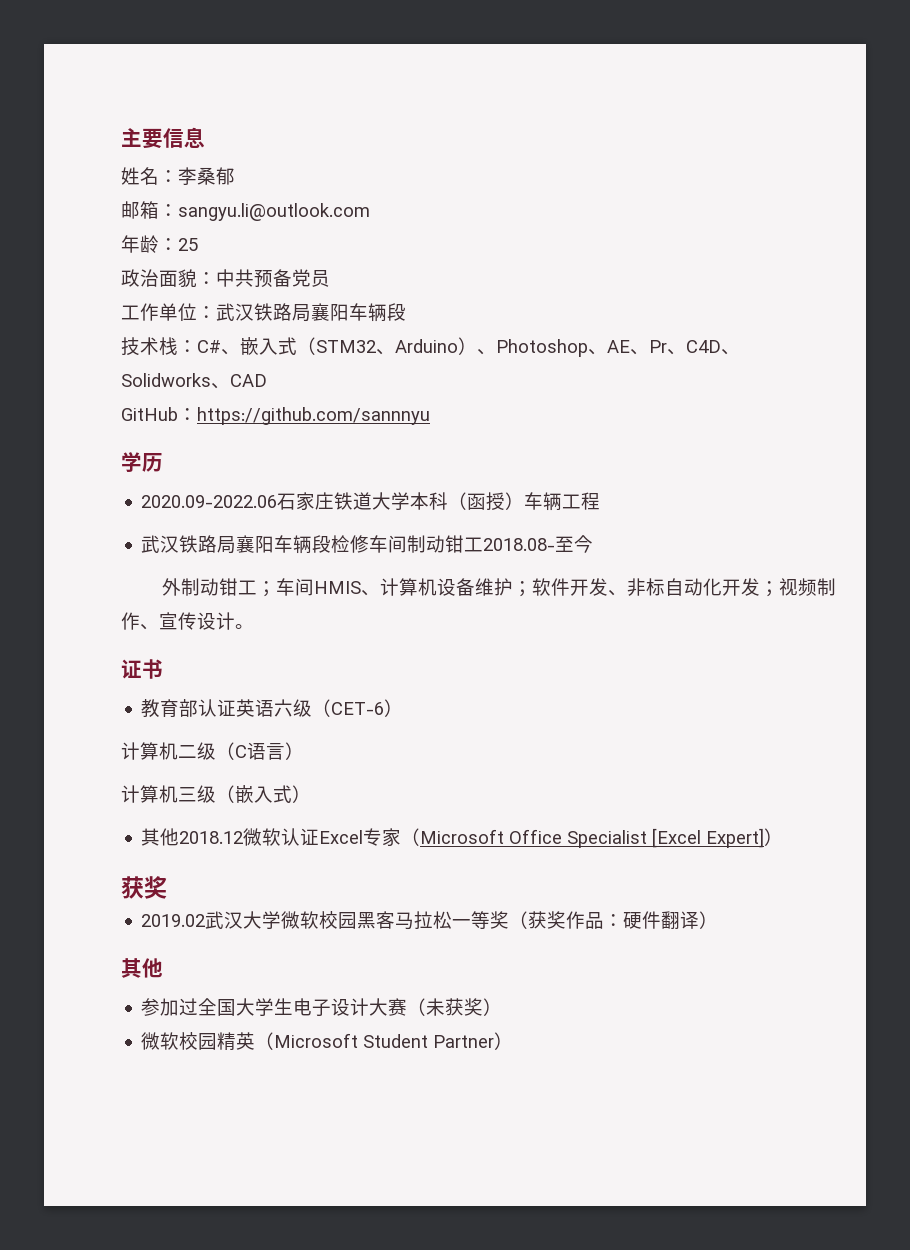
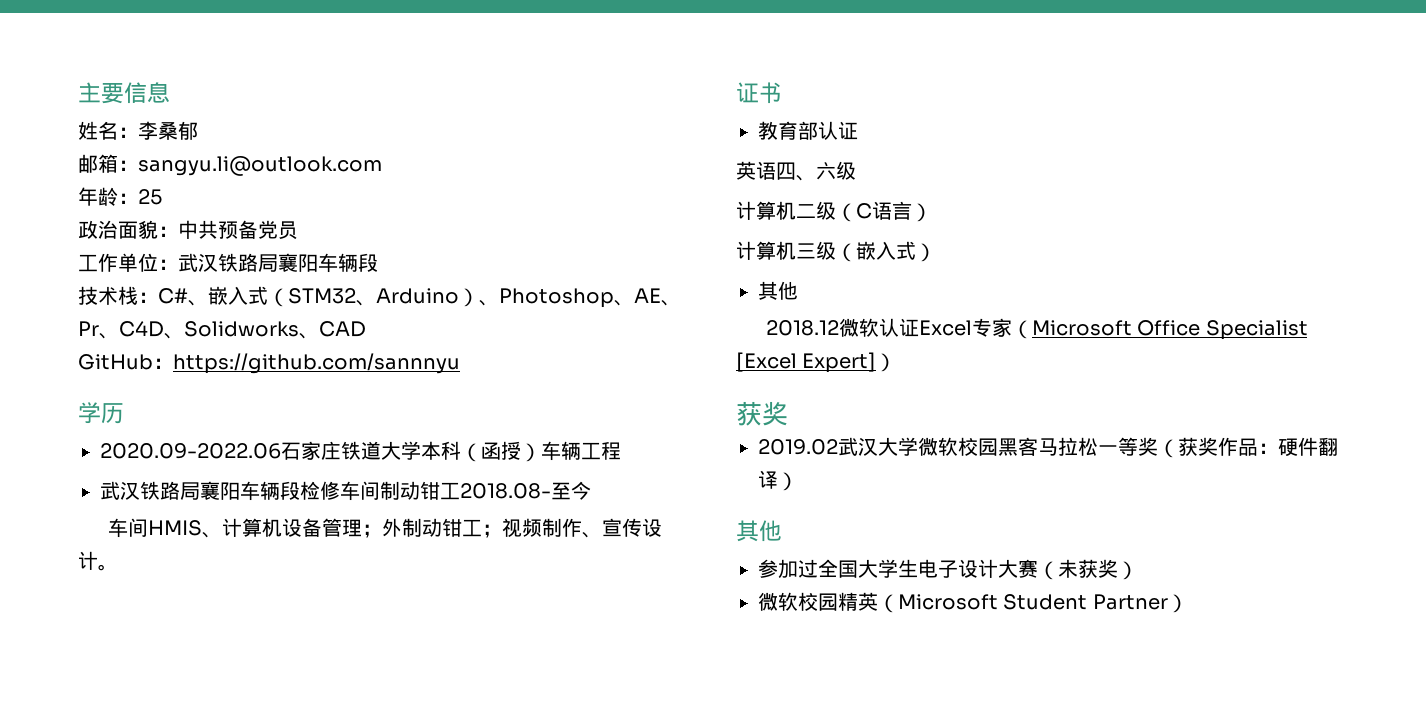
[161,578,276,597] 外制动钳工； -> (591, 490) none
[474,578,760,597] 维护；软件开发、非标自动化开发 -> [321,518,482,538] 管理；外制动钳工
[236,699,275,717] 英语 -> [736,161,816,181] // 英语四、
[312,699,404,717] （CET-6） -> (856, 170) none
(180, 837) none -> (798, 290) //

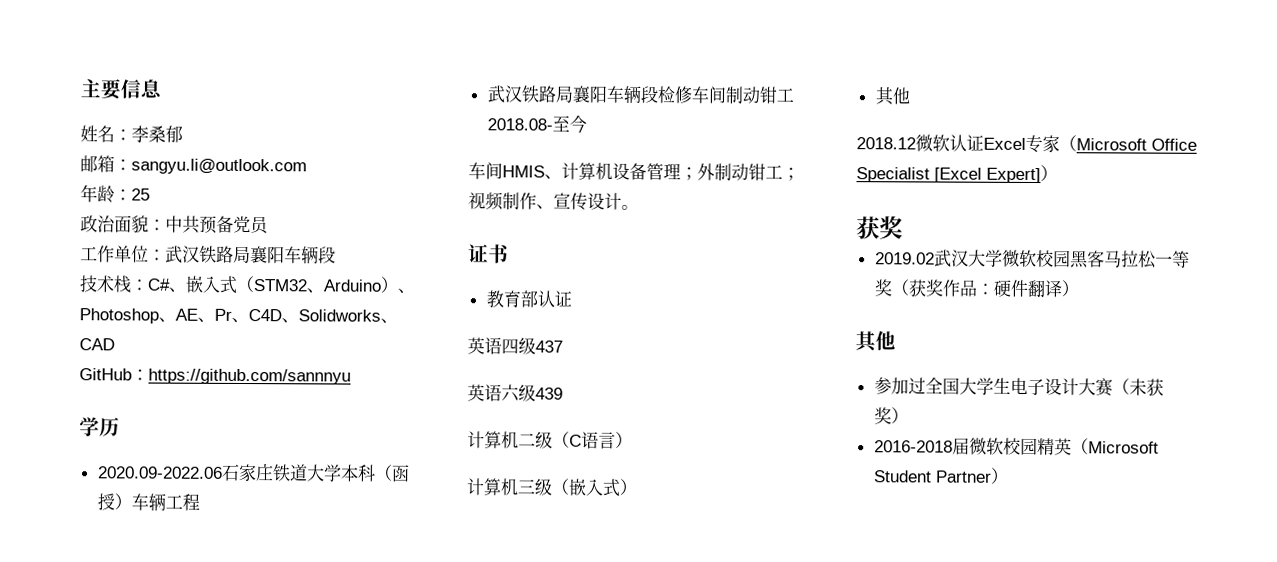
[796,175,816,181] 、 -> [518,337,563,355] [467,384,502,402] 级437 // 英语
(856, 170) none -> [535,387,563,400] 439
(1138, 570) none -> [873,437,970,455] 2016-2018届

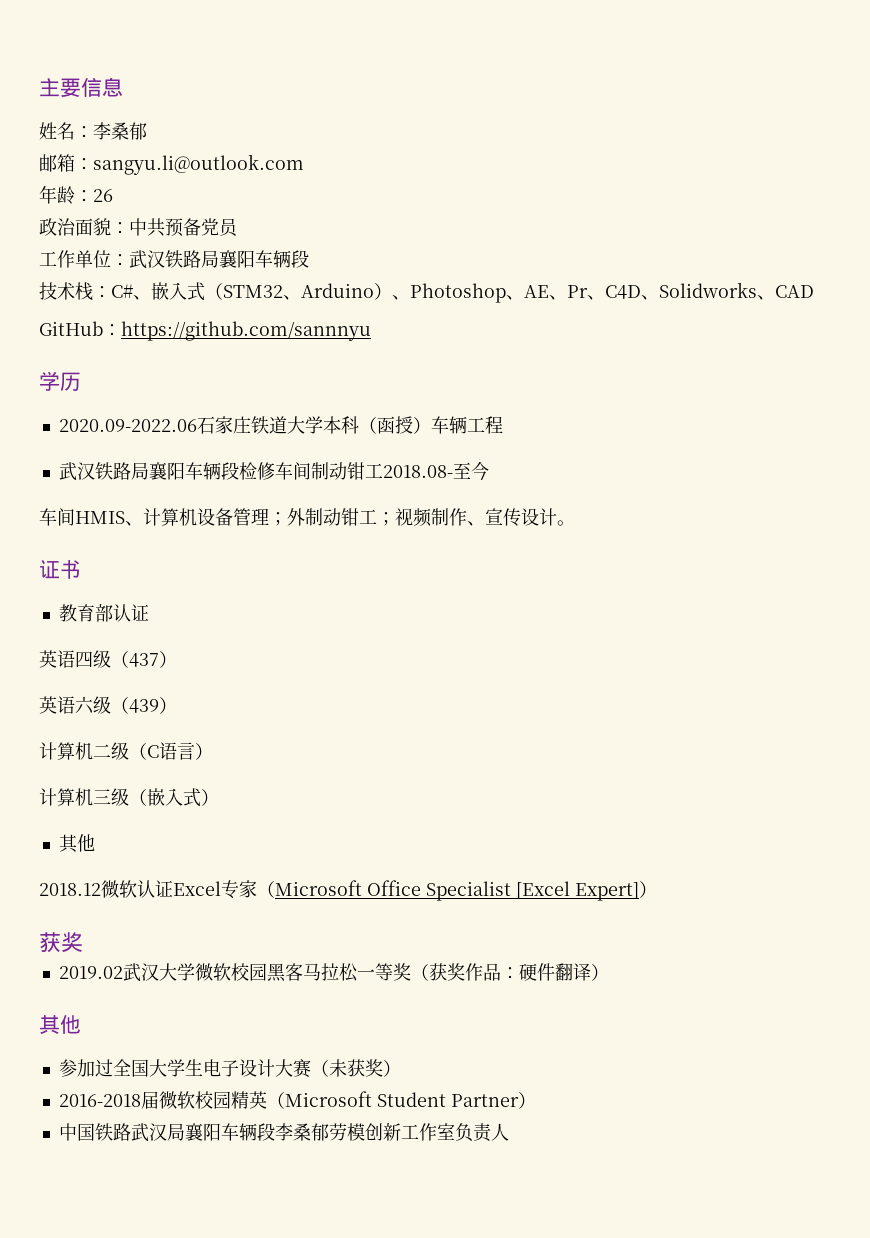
[131,188,150,201] 25 -> [93,189,113,202] 26
(536, 346) none -> [111,651,129,668] （
(563, 346) none -> [159,651,177,668] ）
(536, 393) none -> [111,697,129,714] （
(563, 393) none -> [159,697,177,714] ）
(1009, 475) none -> [58,1123,509,1142] // 中国铁路武汉局襄阳车辆段李桑郁劳模创新工作室负责人

